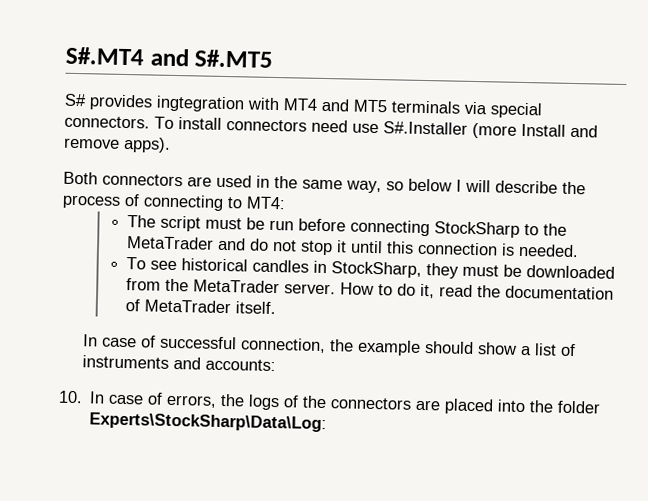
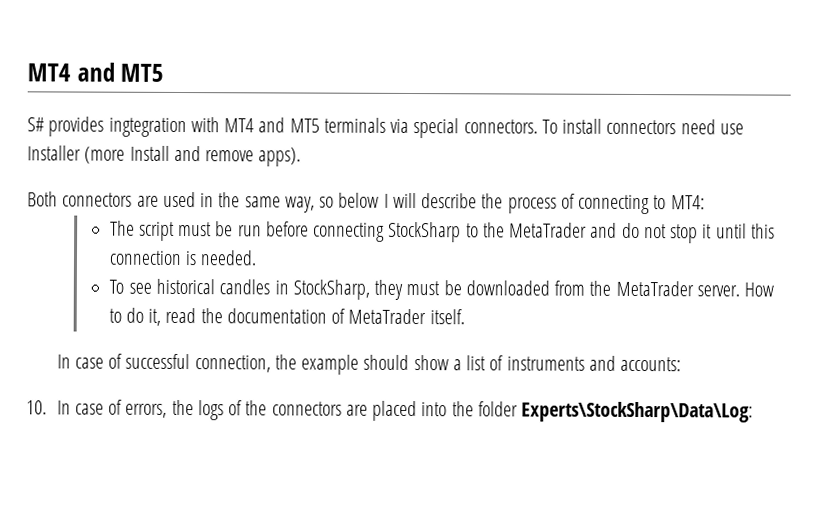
[65,46,274,68] S#.MT4 and S#.MT5 -> [27,62,165,82] MT4 and MT5
[383,121,468,135] S#.Installer -> [27,145,81,161] Installer

